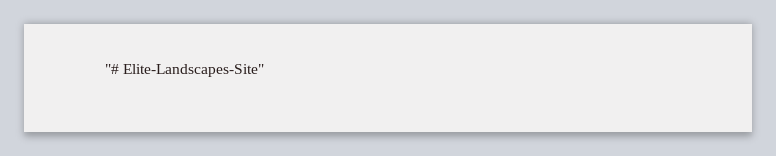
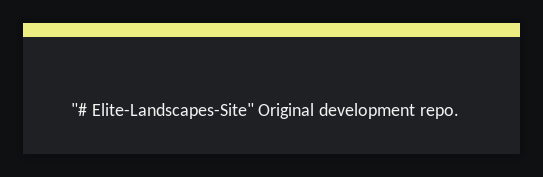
(265, 70) none -> [258,103,459,119] Original development repo.

